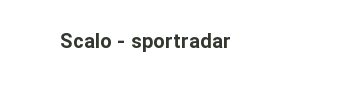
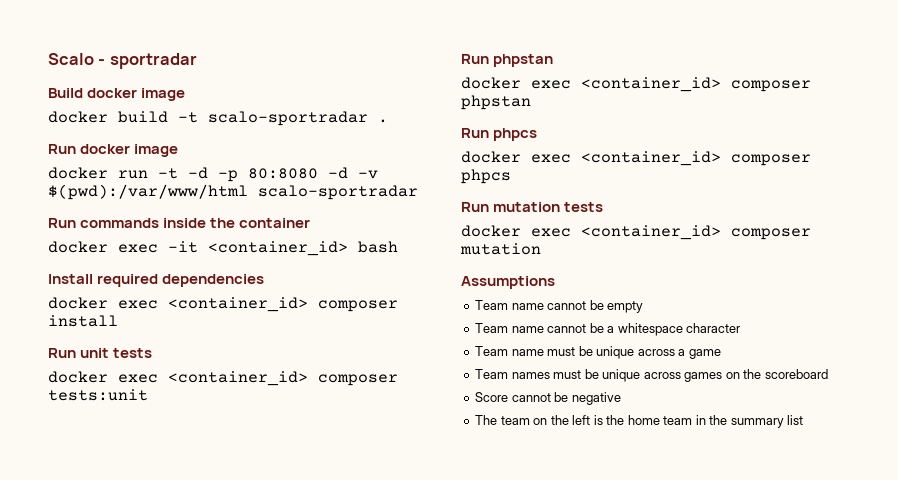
(231, 42) none -> [48,88,186,101] [48,111,388,126] [48,144,179,157] [48,167,378,182] [48,184,418,200] [48,218,311,228] [48,241,398,256] [48,274,265,287] [48,297,398,312] [48,315,118,327] [48,348,153,358] [48,371,398,386] [48,389,148,401] [461,54,554,67] [461,77,811,92] [461,95,531,110] [461,128,538,141] [461,151,811,166] [461,169,511,184] [461,202,604,212] [461,225,811,240] [460,243,541,255] [461,276,555,289] [475,300,644,313] [475,323,741,336] [475,346,721,359] [475,369,828,382] [475,392,621,405] [475,415,804,428] // Build docker image // docker build -t scalo-sportradar . // Run docker image // docker run -t -d -p 80:8080 -d -v $(pwd):/var/www/html scalo-sportradar // Run commands inside the container // docker exec -it <container_id> bash // Install required dependencies // docker exec <container_id> composer install // Run unit tests // docker exec <container_id> composer tests:unit // Run phpstan // docker exec <container_id> composer phpstan // Run phpcs // docker exec <container_id> composer phpcs // Run mutation tests // docker exec <container_id> composer mutation // Assumptions // Team name cannot be empty // Team name cannot be a whitespace character // Team name must be unique across a game // Team names must be unique across games on the scoreboard // Score cannot be negative // The team on the left is the home team in the summary list

